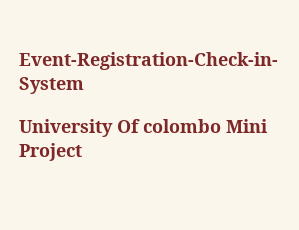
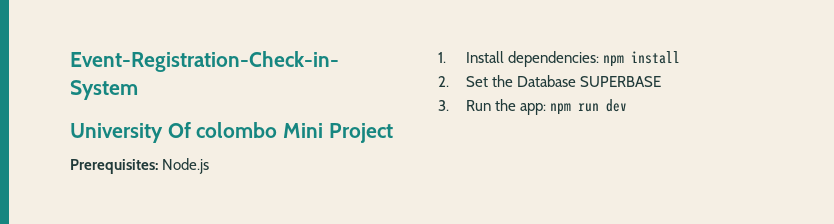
(82, 152) none -> [70,158,210,174] [438,51,681,67] [438,75,662,87] [438,99,628,115] // Prerequisites: Node.js // 1. Install dependencies: npm install // 2. Set the Database SUPERBASE // 3. Run the app: npm run dev

